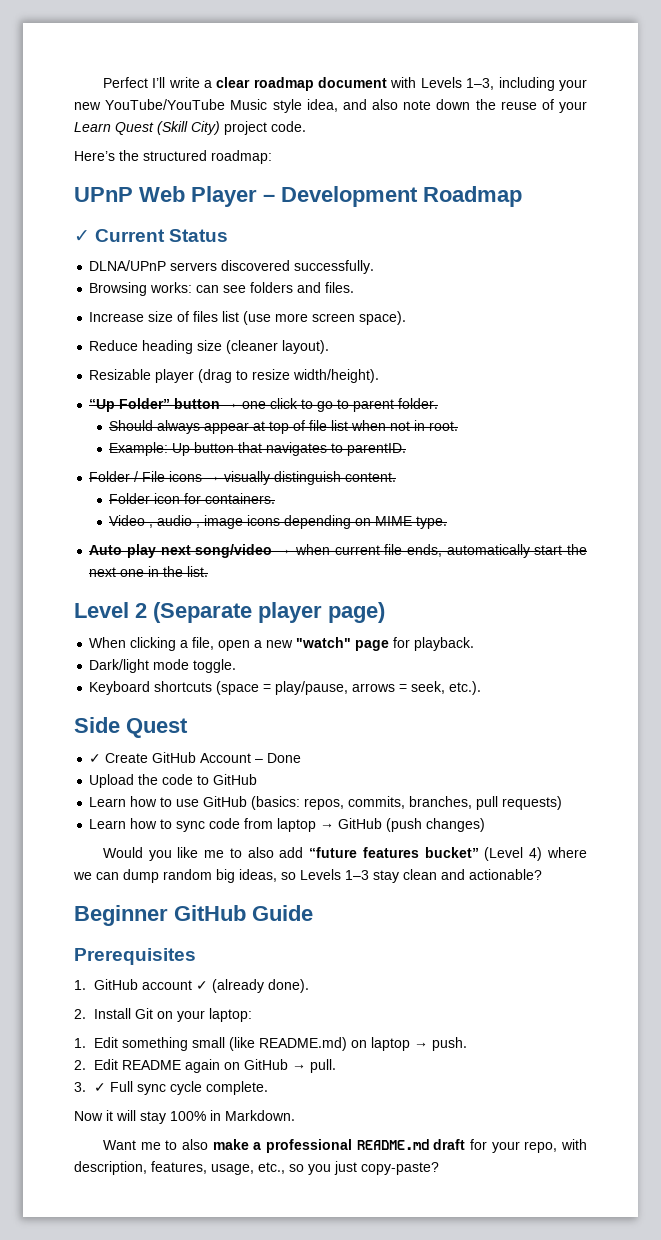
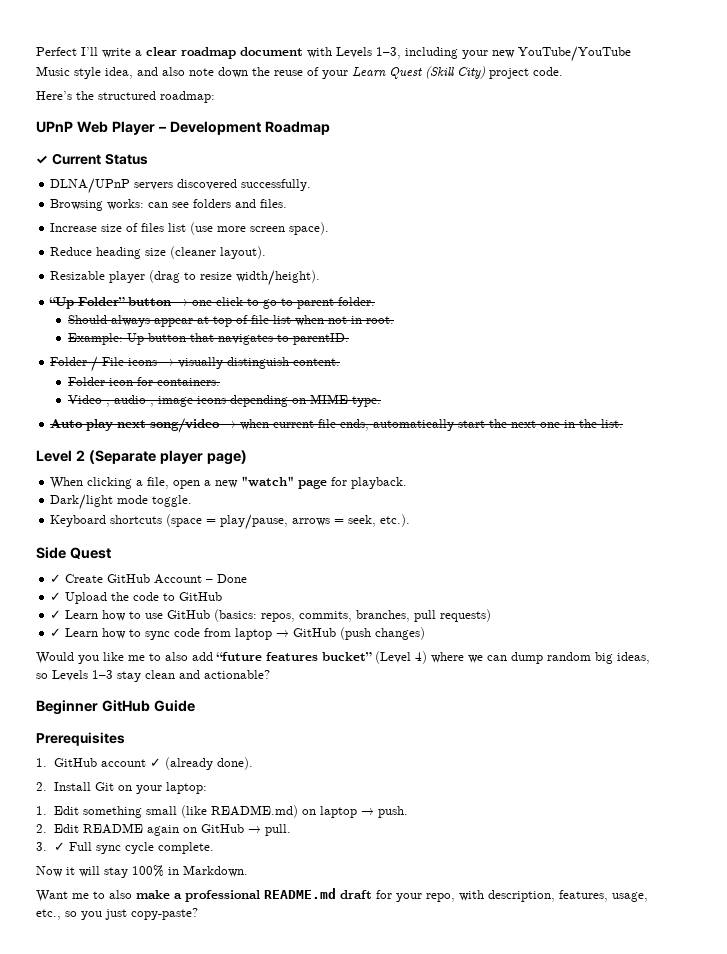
(302, 758) none -> [50,592,62,601] ✓
(258, 779) none -> [50,610,62,619] ✓
(563, 803) none -> [50,628,62,637] ✓

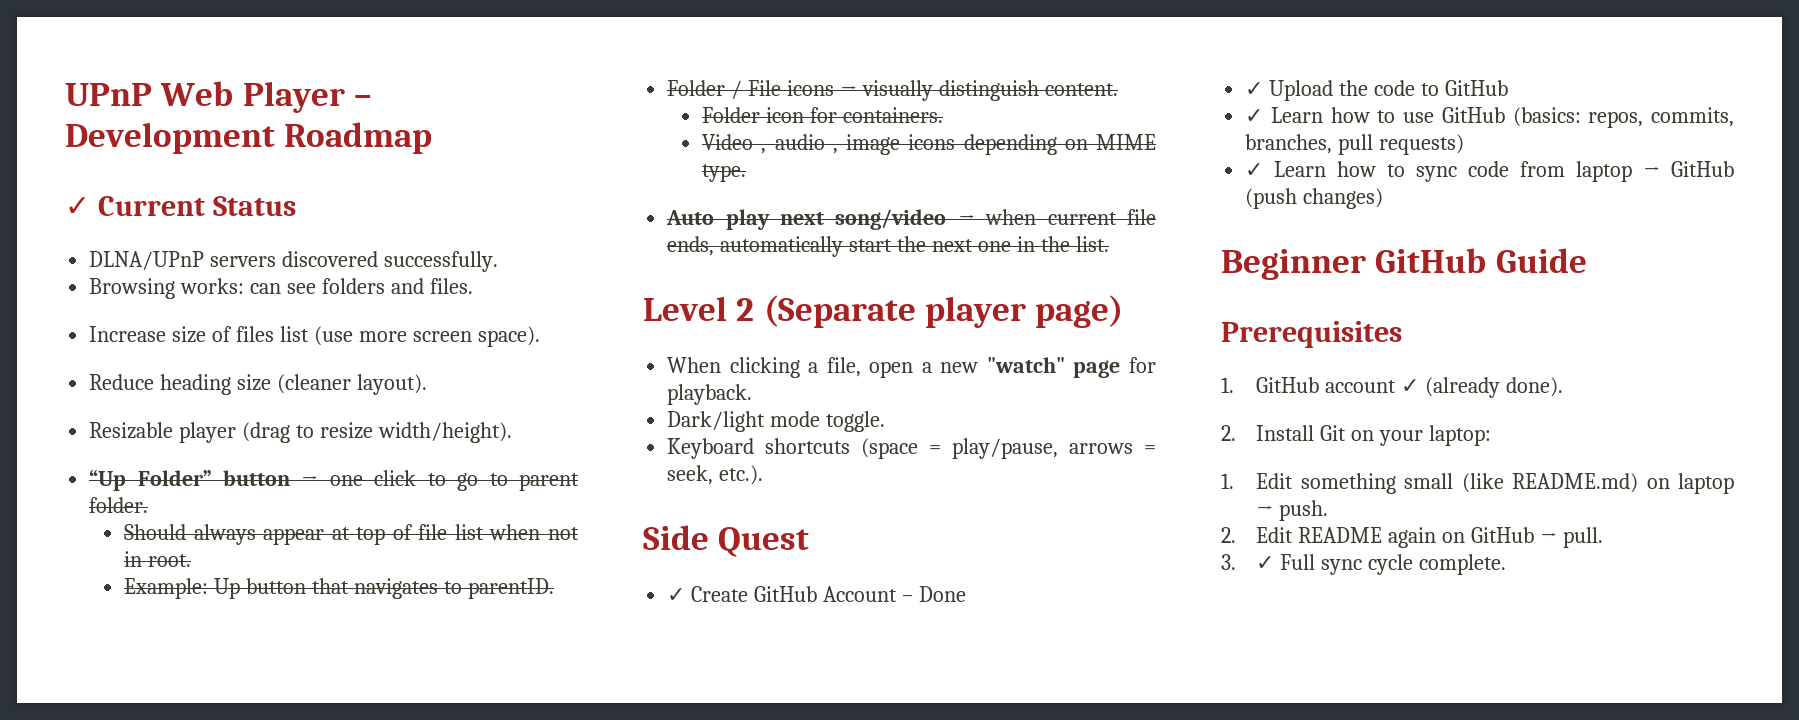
[36,46,631,62] [36,66,563,79] [36,91,215,103] Perfect I’ll write a clear roadmap document with Levels 1–3, including your new YouTube/YouTube Music style idea, and also note down the reuse of your Learn Quest (Skill City) project code. // Here’s the structured roadmap: // -> (65, 94) none
[36,651,650,664] [36,670,270,682] // Would you like me to also add “future features bucket” (Level 4) where we can dump random big ideas, so Levels 1–3 stay clean and actionable? -> (1384, 198) none
[36,865,248,878] [36,888,648,902] [36,908,198,920] // Now it will stay 100% in Markdown. // Want me to also make a professional README.md draft for your repo, with description, features, usage, etc., so you just copy-paste? -> (1506, 564) none

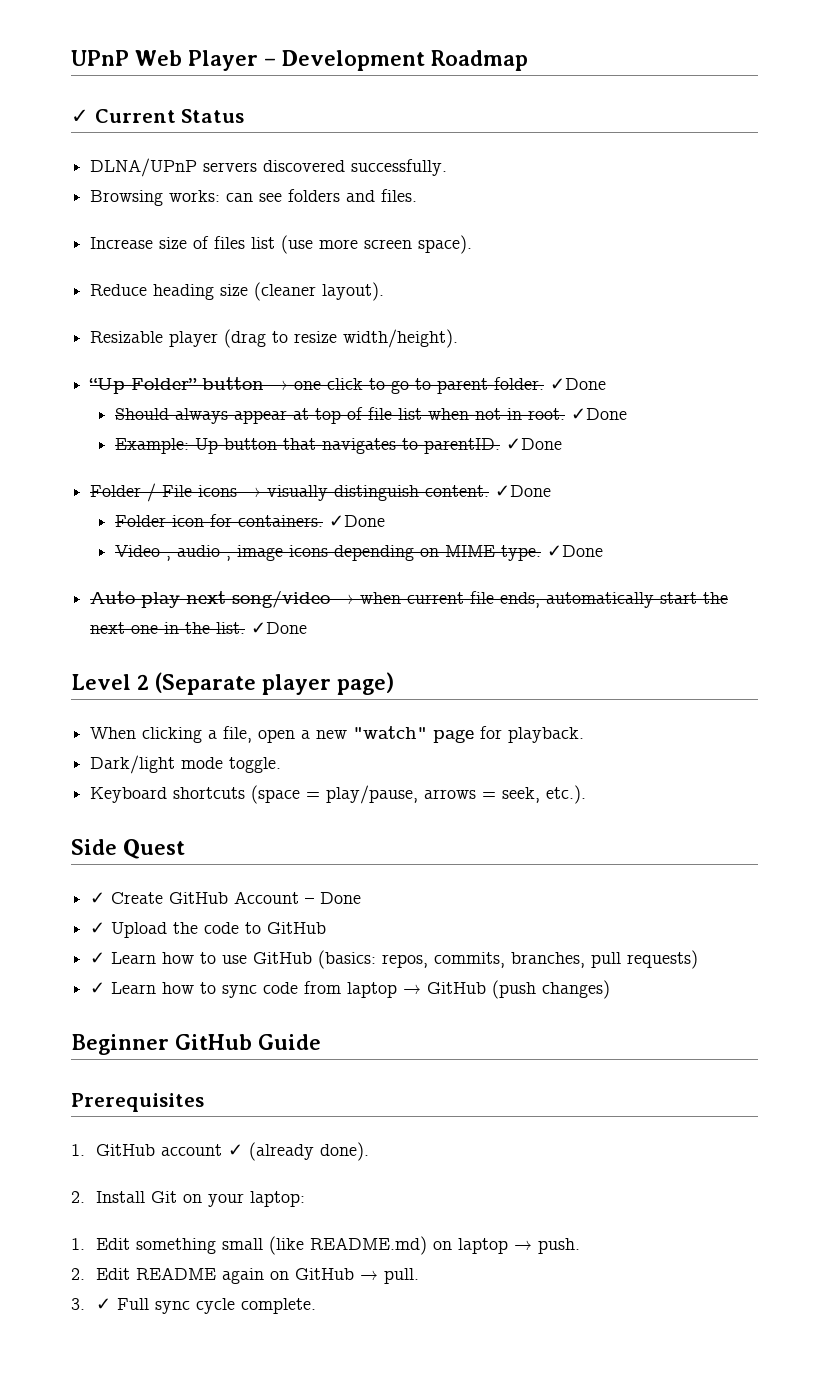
(149, 505) none -> [550,378,607,390] ✓Done
(192, 560) none -> [570,408,627,420] ✓Done
(554, 588) none -> [505,438,562,450] ✓Done
(1118, 89) none -> [495,485,552,497] ✓Done
(944, 115) none -> [328,515,385,527] ✓Done
(747, 173) none -> [546,545,603,557] ✓Done
(1109, 244) none -> [251,622,308,634] ✓Done

